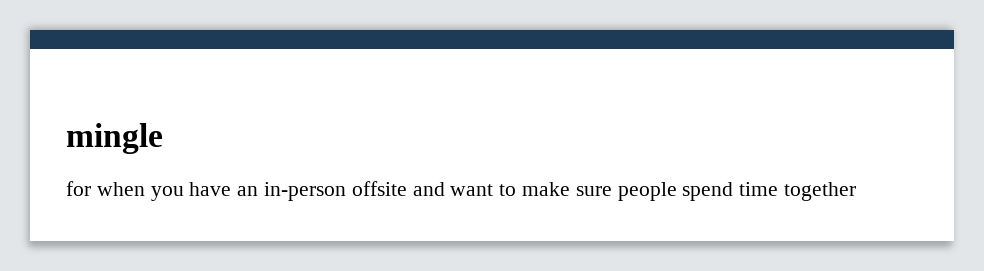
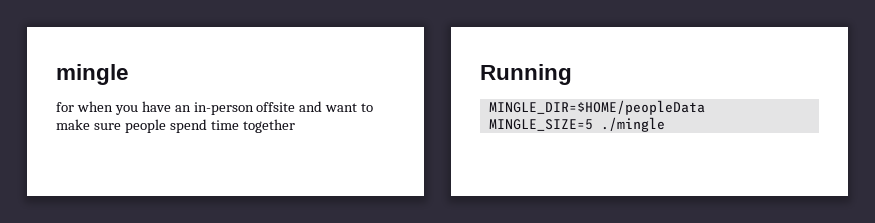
(857, 191) none -> [480,64,572,85] [488,100,705,115] [488,117,665,132] // Running // MINGLE_DIR=$HOME/peopleData MINGLE_SIZE=5 ./mingle

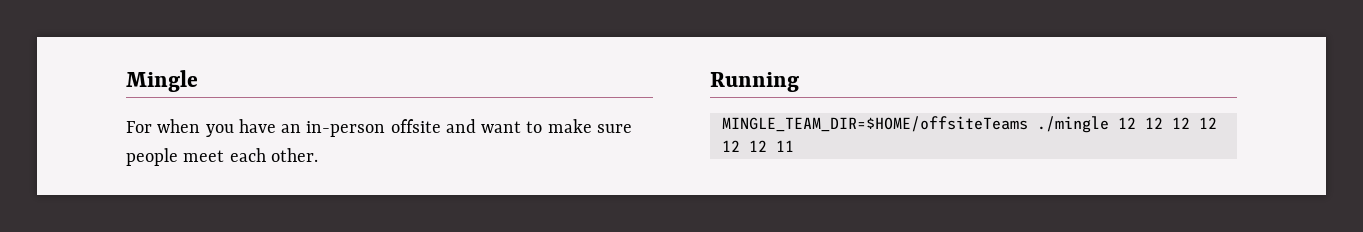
[56,64,129,85] [56,102,74,112] mingle // for -> [126,70,198,92] [126,121,152,133] Mingle // For
[169,119,295,133] [480,64,572,85] [488,100,705,115] [488,117,665,132] spend time together // Running // MINGLE_DIR=$HOME/peopleData MINGLE_SIZE=5 ./mingle -> [183,148,318,162] [710,72,799,92] [721,116,1217,133] [721,140,794,152] meet each other. // Running // MINGLE_TEAM_DIR=$HOME/offsiteTeams ./mingle 12 12 12 12 12 12 11

